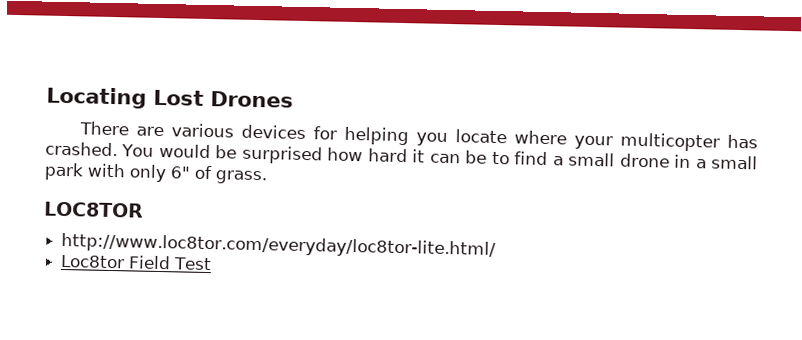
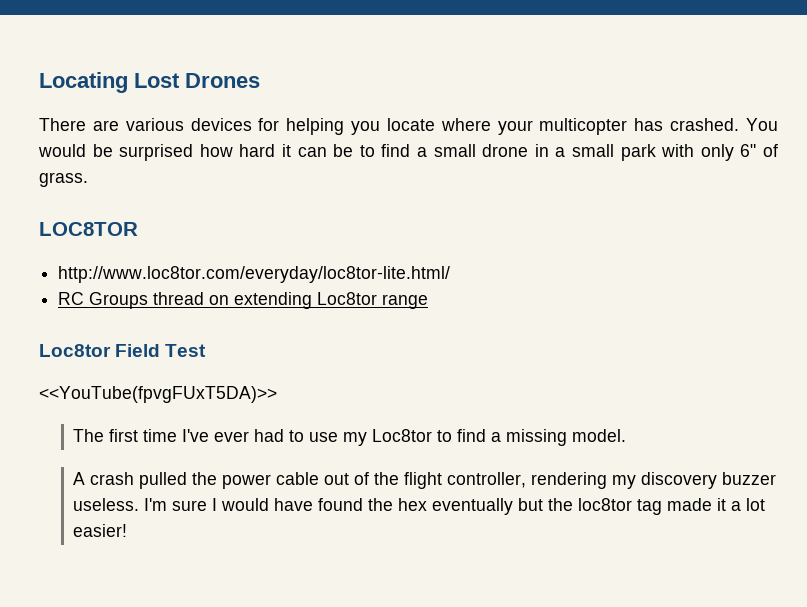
[60,254,213,271] Loc8tor Field Test -> [58,292,429,309] [39,344,207,357] [39,386,277,403] [73,429,627,446] [73,472,777,489] [73,498,766,515] [73,524,128,537] RC Groups thread on extending Loc8tor range // Loc8tor Field Test // <<YouTube(fpvgFUxT5DA)>> // The first time I've ever had to use my Loc8tor to find a missing model. // A crash pulled the power cable out of the flight controller, rendering my discovery buzzer useless. I'm sure I would have found the hex eventually but the loc8tor tag made it a lot easier!

